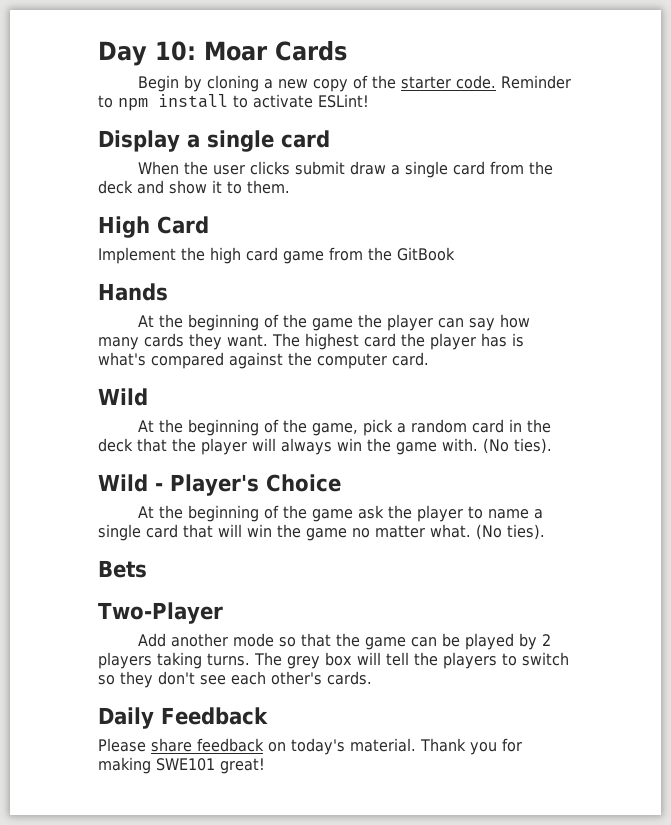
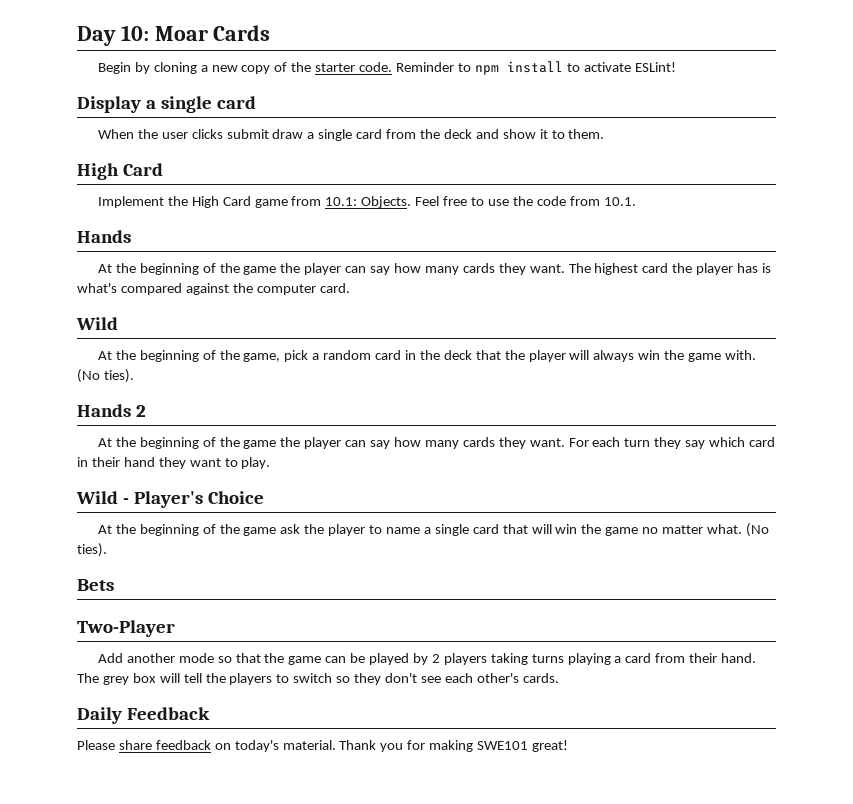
[210,247,455,264] high card game from the GitBook -> [191,196,636,208] High Card game from 10.1: Objects. Feel free to use the code from 10.1.
(552, 446) none -> [77,404,146,417] [97,437,776,449] [77,457,271,469] // Hands 2 // At the beginning of the game the player can say how many cards they want. For each turn they say which card in their hand they want to play.
[207,653,250,666] turns. -> [531,653,757,665] turns playing a card from their hand.

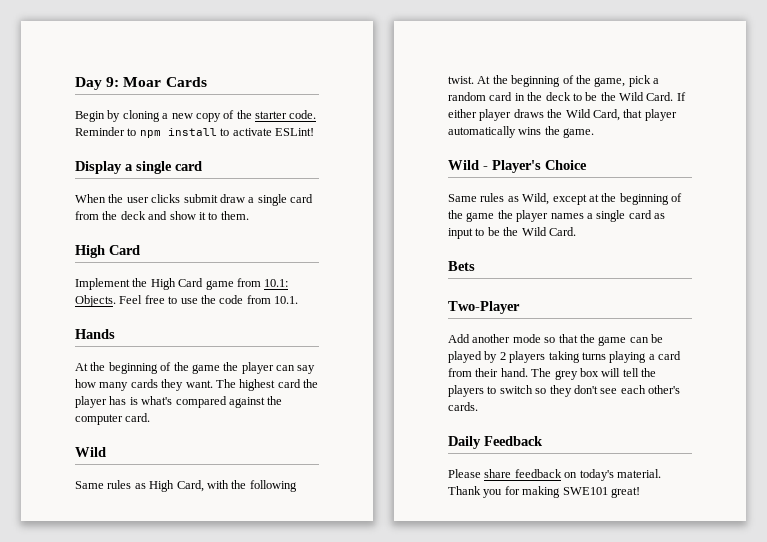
[120,25,149,41] 10: -> [106,77,120,87] 9:
(118, 323) none -> [75,480,297,492] [448,76,474,84] Same rules as High Card, with the following twist.
[475,350,757,362] [77,369,134,383] [77,404,146,417] [97,437,776,449] [77,457,271,469] [76,491,264,508] [97,523,769,537] [77,543,107,557] that the player will always win the game with. (No ties). // Hands 2 // At the beginning of the game the player can say how many cards they want. For each turn they say which card in their hand they want to play. // Wild - Player's Choice // At the beginning of the game ask the player to name a single card that will win the game no matter what. (No ties). -> [572,92,686,101] [448,109,677,121] [448,126,595,138] [448,160,587,173] [448,193,682,205] [448,210,665,222] [448,227,576,239] to be the Wild Card. If either player draws the Wild Card, that player automatically wins the game. // Wild - Player's Choice // Same rules as Wild, except at the beginning of the game the player names a single card as input to be the Wild Card.

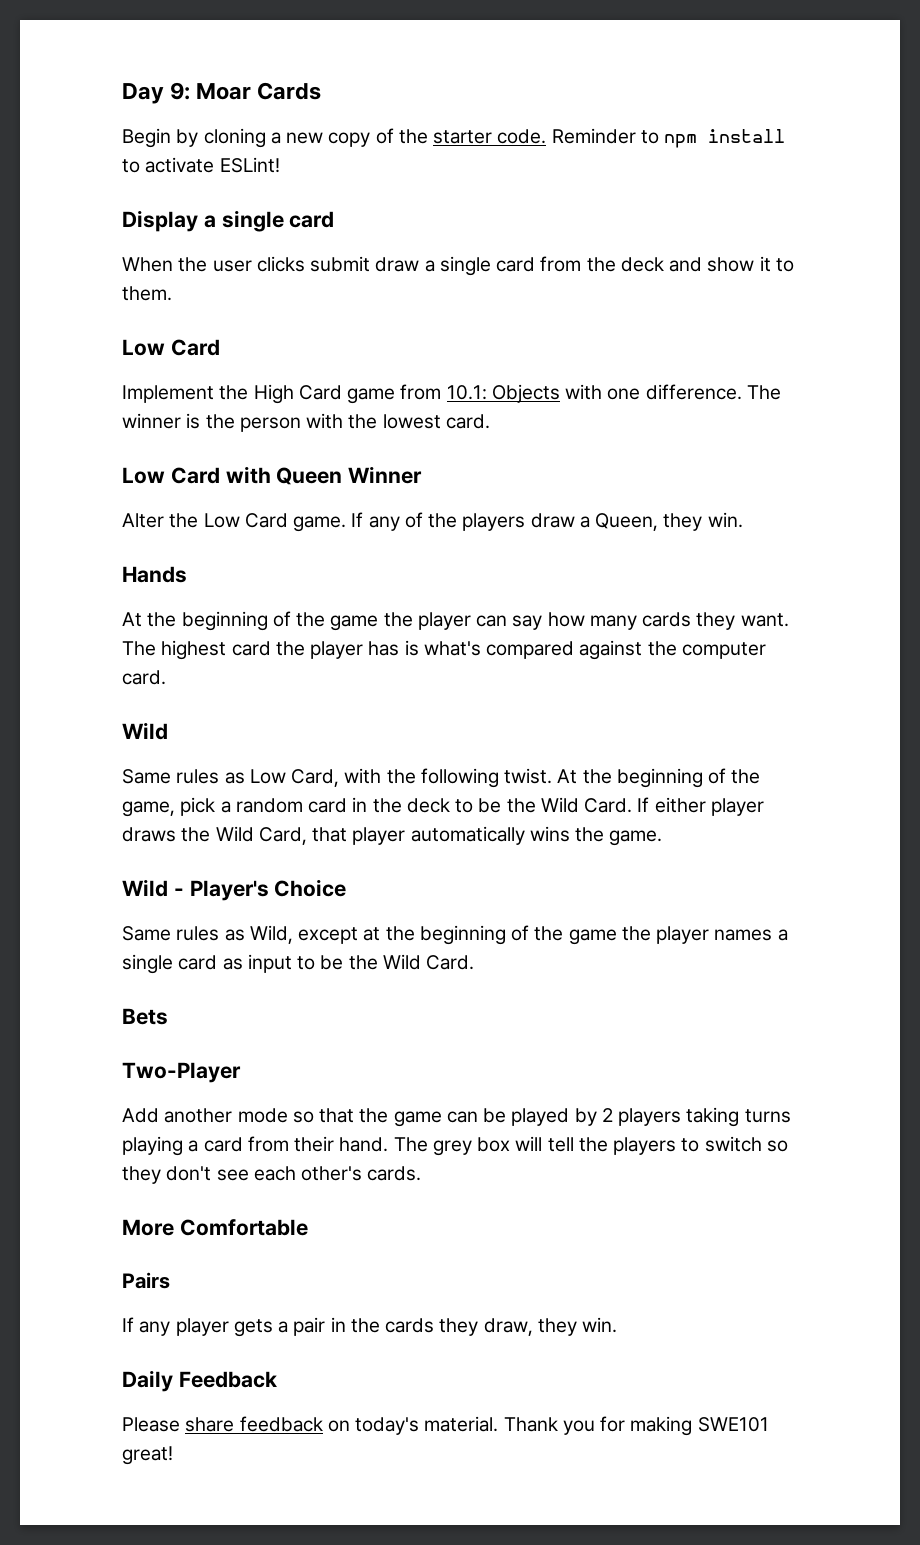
[75,245,105,258] High -> [122,339,165,356] Low
[75,295,298,307] Objects. Feel free to use the code from 10.1. -> [491,384,781,403] [122,413,490,432] [122,466,423,485] [122,512,743,532] Objects with one difference. The winner is the person with the lowest card. // Low Card with Queen Winner // Alter the Low Card game. If any of the players draw a Queen, they win.
[149,480,175,492] High -> [249,769,286,784] Low
(478, 406) none -> [122,1219,308,1236] [122,1272,170,1289] [122,1317,618,1337] // More Comfortable // Pairs // If any player gets a pair in the cards they draw, they win.

